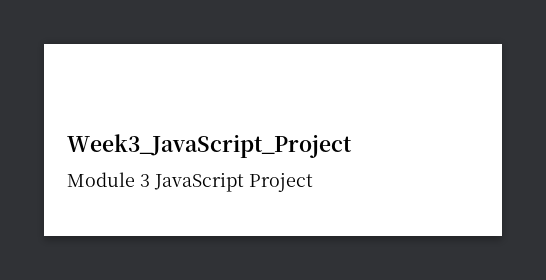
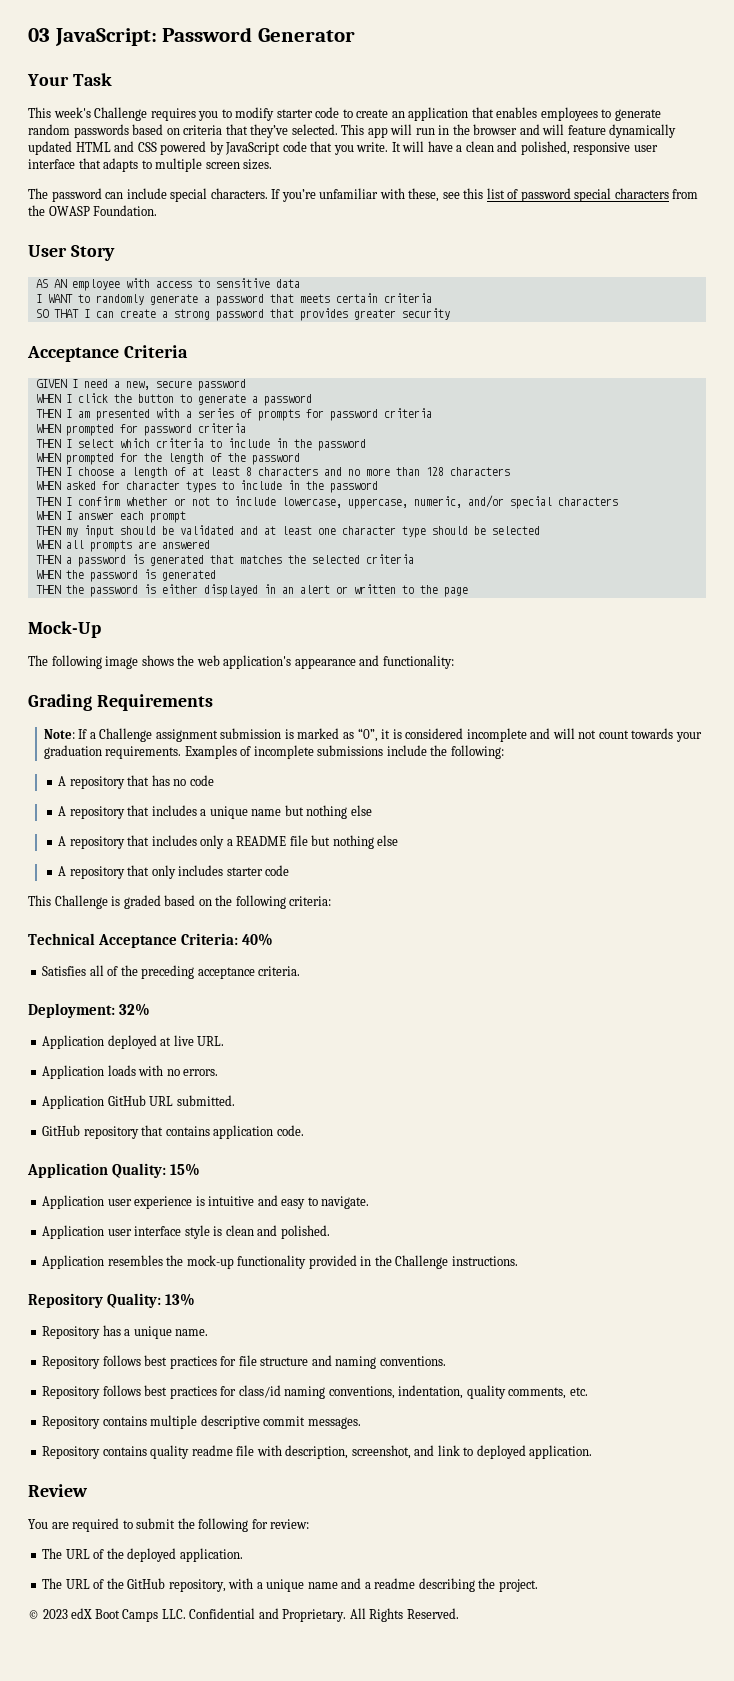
[67,134,352,158] [67,172,313,192] Week3_JavaScript_Project // Module 3 JavaScript Project -> [28,27,355,46] [27,73,112,86] [28,107,661,121] [28,124,677,138] [28,141,658,155] [28,158,273,172] [28,188,699,202] [28,205,158,216] [28,245,115,261] [35,278,300,291] [35,293,432,306] [35,308,450,321] [27,345,188,362] [35,379,246,391] [35,393,312,406] [35,408,432,421] [35,423,246,436] [35,438,366,451] [35,453,300,465] [35,467,510,478] [35,480,378,493] [35,495,618,509] [35,511,186,523] [35,525,540,538] [35,540,210,552] [35,554,414,567] [35,569,216,582] [35,584,468,597] [28,621,101,638] [28,655,454,669] [28,694,213,711] [43,728,702,742] [43,745,504,759] [58,775,214,789] [58,805,372,819] [58,835,399,849] [58,865,290,879] [28,895,332,909] [28,933,274,948] [42,965,301,979] [28,1003,151,1018] [42,1035,225,1049] [42,1065,219,1079] [42,1095,235,1109] [42,1125,304,1139] [27,1163,201,1178] [42,1195,370,1209] [42,1225,330,1239] [42,1255,518,1269] [28,1293,196,1308] [42,1325,209,1339] [42,1355,446,1369] [42,1385,588,1399] [42,1415,361,1429] [42,1445,593,1459] [28,1484,88,1497] [28,1518,310,1532] [42,1548,243,1562] [42,1578,538,1592] [28,1608,459,1622] 03 JavaScript: Password Generator // Your Task // This week's Challenge requires you to modify starter code to create an application that enables employees to generate random passwords based on criteria that they’ve selected. This app will run in the browser and will feature dynamically updated HTML and CSS powered by JavaScript code that you write. It will have a clean and polished, responsive user interface that adapts to multiple screen sizes. // The password can include special characters. If you’re unfamiliar with these, see this list of password special characters from the OWASP Foundation. // User Story // AS AN employee with access to sensitive data // I WANT to randomly generate a password that meets certain criteria // SO THAT I can create a strong password that provides greater security // Acceptance Criteria // GIVEN I need a new, secure password // WHEN I click the button to generate a password // THEN I am presented with a series of prompts for password criteria // WHEN prompted for password criteria // THEN I select which criteria to include in the password // WHEN prompted for the length of the password // THEN I choose a length of at least 8 characters and no more than 128 characters // WHEN asked for character types to include in the password // THEN I confirm whether or not to include lowercase, uppercase, numeric, and/or special characters // WHEN I answer each prompt // THEN my input should be validated and at least one character type should be selected // WHEN all prompts are answered // THEN a password is generated that matches the selected criteria // WHEN the password is generated // THEN the password is either displayed in an alert or written to the page // Mock-Up // The following image shows the web application's appearance and functionality: // Grading Requirements // Note: If a Challenge assignment submission is marked as “0”, it is considered incomplete and will not count towards your graduation requirements. Examples of incomplete submissions include the following: // A repository that has no code // A repository that includes a unique name but nothing else // A repository that includes only a README file but nothing else // A repository that only includes starter code // This Challenge is graded based on the following criteria: // Technical Acceptance Criteria: 40% // Satisfies all of the preceding acceptance criteria. // Deployment: 32% // Application deployed at live URL. // Application loads with no errors. // Application GitHub URL submitted. // GitHub repository that contains application code. // Application Quality: 15% // Application user experience is intuitive and easy to navigate. // Application user interface style is clean and polished. // Application resembles the mock-up functionality provided in the Challenge instructions. // Repository Quality: 13% // Repository has a unique name. // Repository follows best practices for file structure and naming conventions. // Repository follows best practices for class/id naming conventions, indentation, quality comments, etc. // Repository contains multiple descriptive commit messages. // Repository contains quality readme file with description, screenshot, and link to deployed application. // Review // You are required to submit the following for review: // The URL of the deployed application. // The URL of the GitHub repository, with a unique name and a readme describing the project. // © 2023 edX Boot Camps LLC. Confidential and Proprietary. All Rights Reserved.

